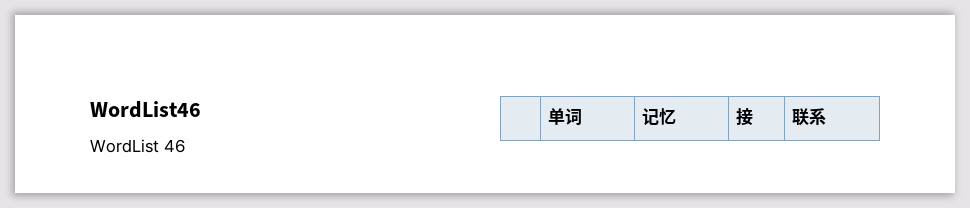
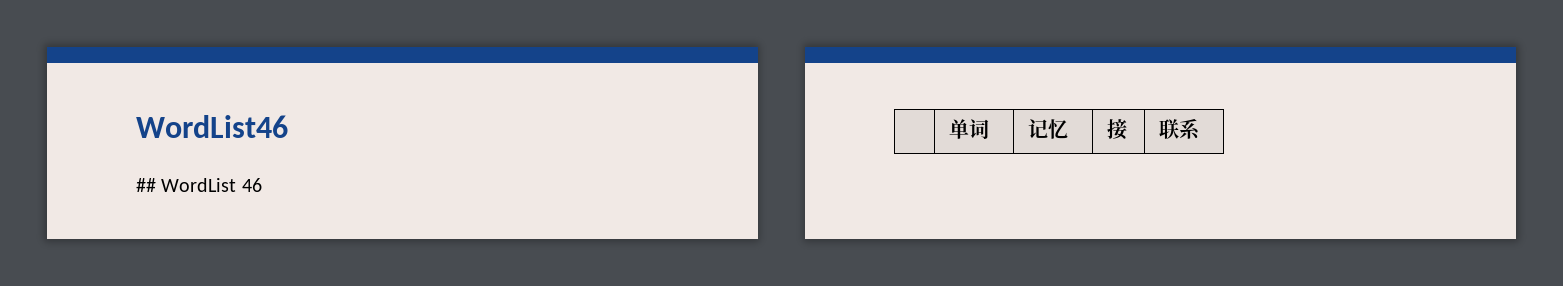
(201, 109) none -> [136,178,156,192] ##

